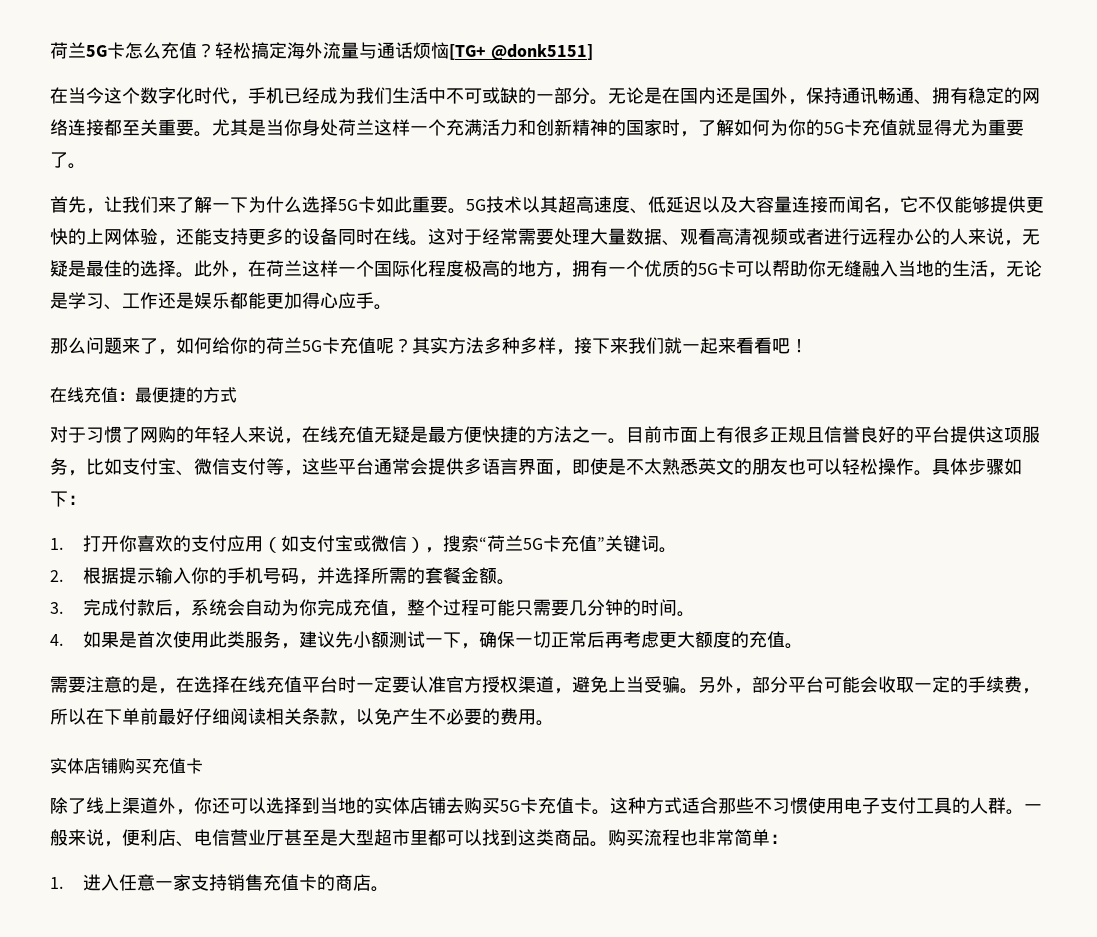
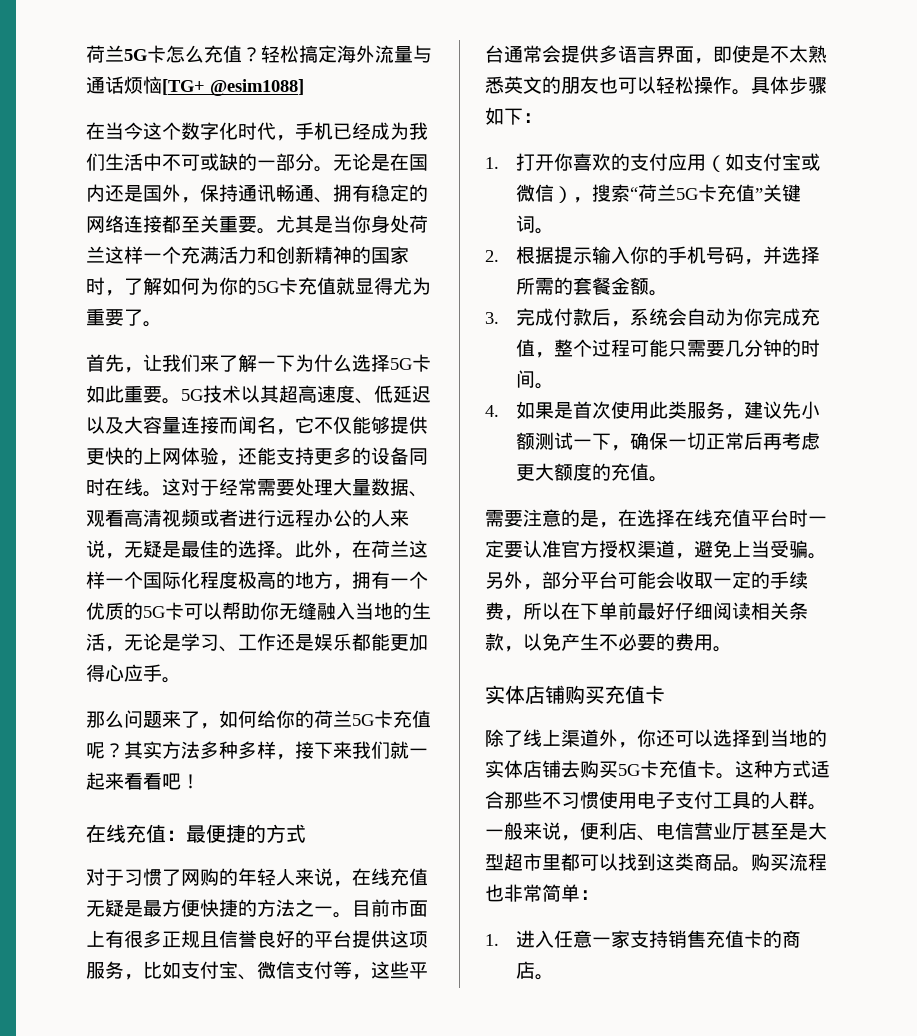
[490,44,593,60] @donk5151] -> [210,79,304,96] @esim1088]

